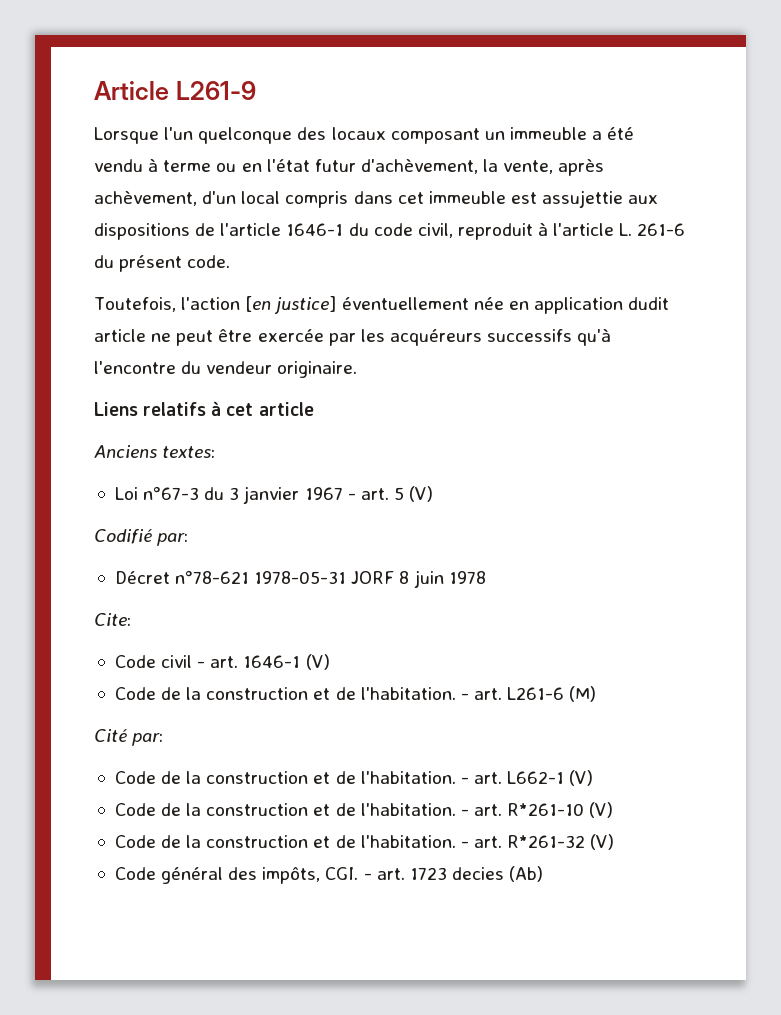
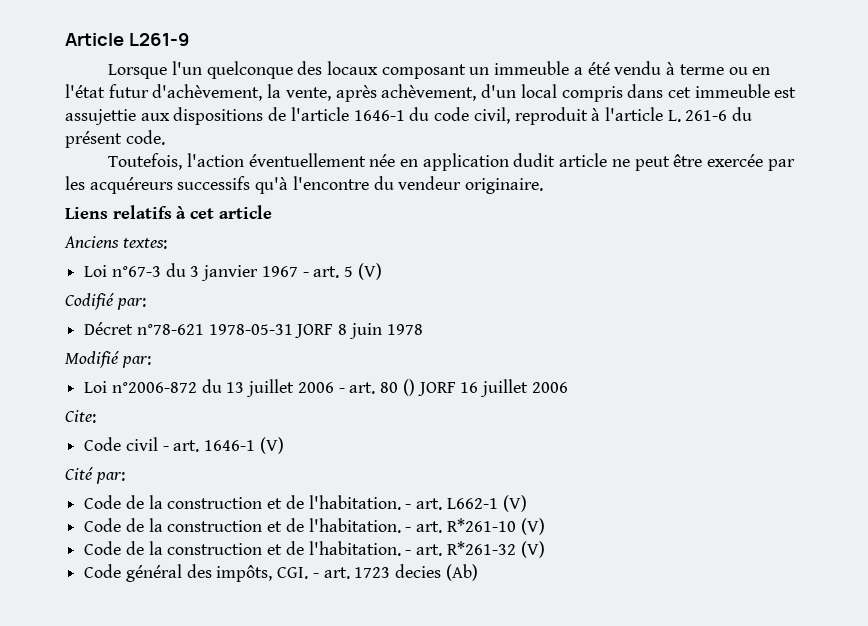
[245,296,337,314] [en justice] -> (244, 160) none
(486, 577) none -> [65,351,151,368] [84,379,568,397] // Modifié par: // Loi n°2006-872 du 13 juillet 2006 - art. 80 () JORF 16 juillet 2006
[114,686,597,702] // Code de la construction et de l'habitation. - art. L261-6 (M) -> (284, 445) none

